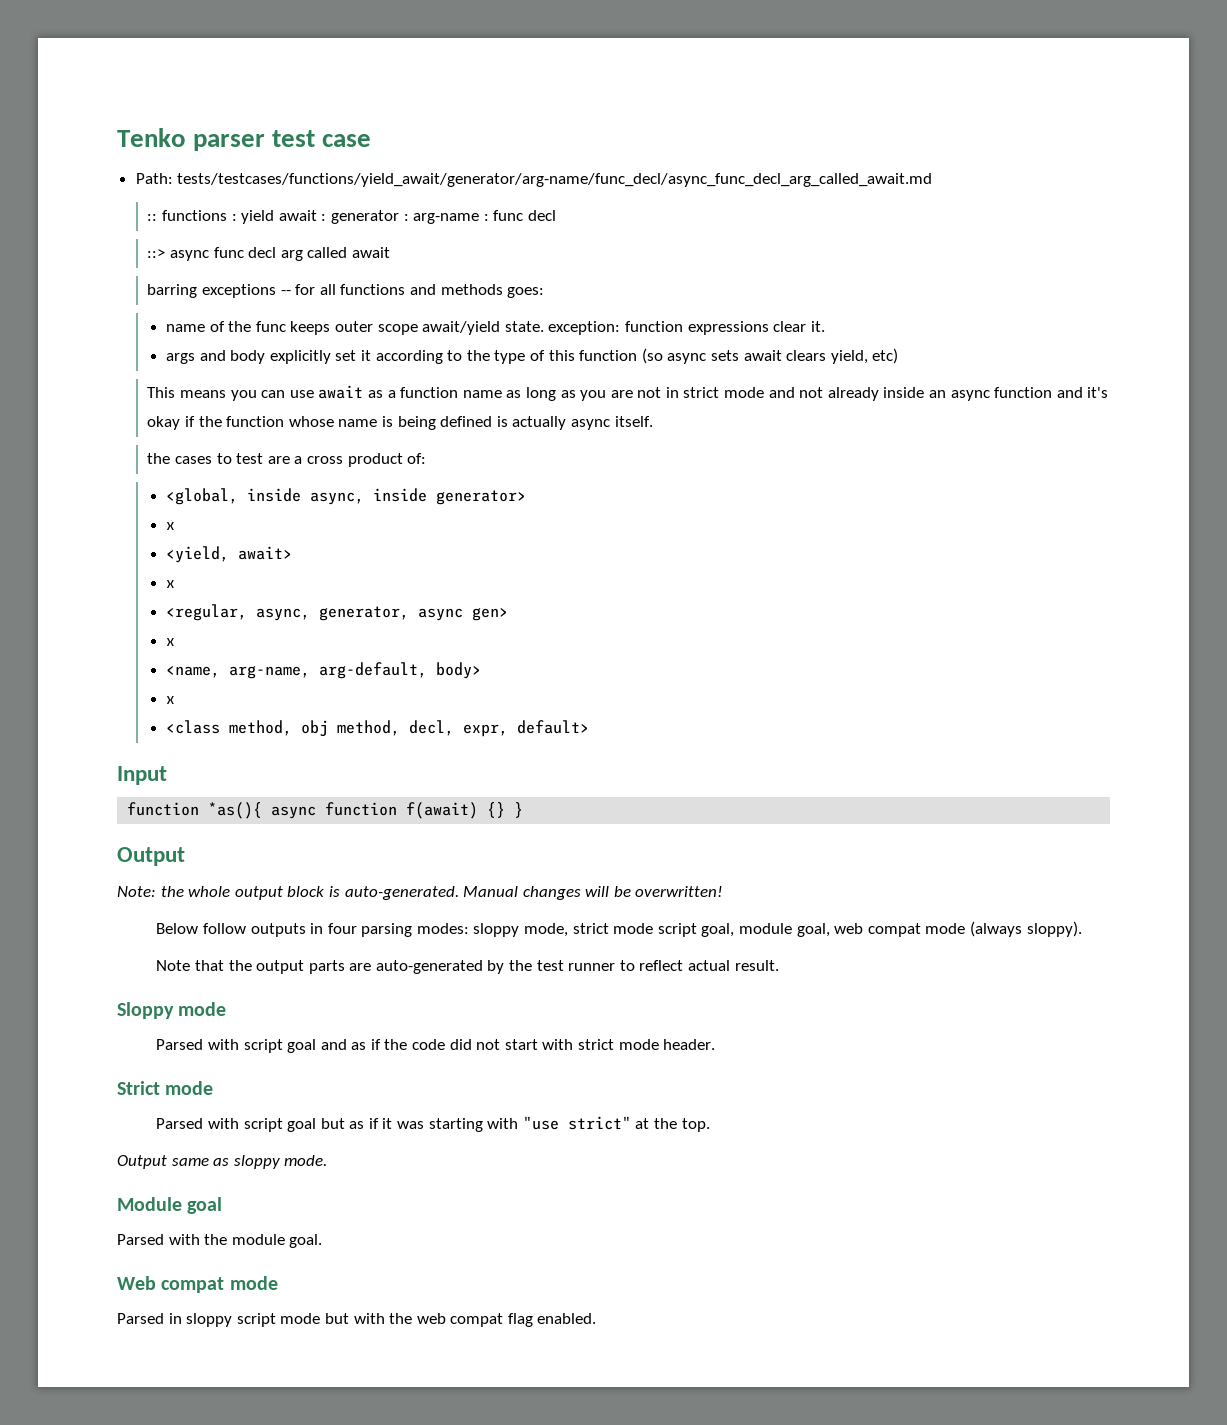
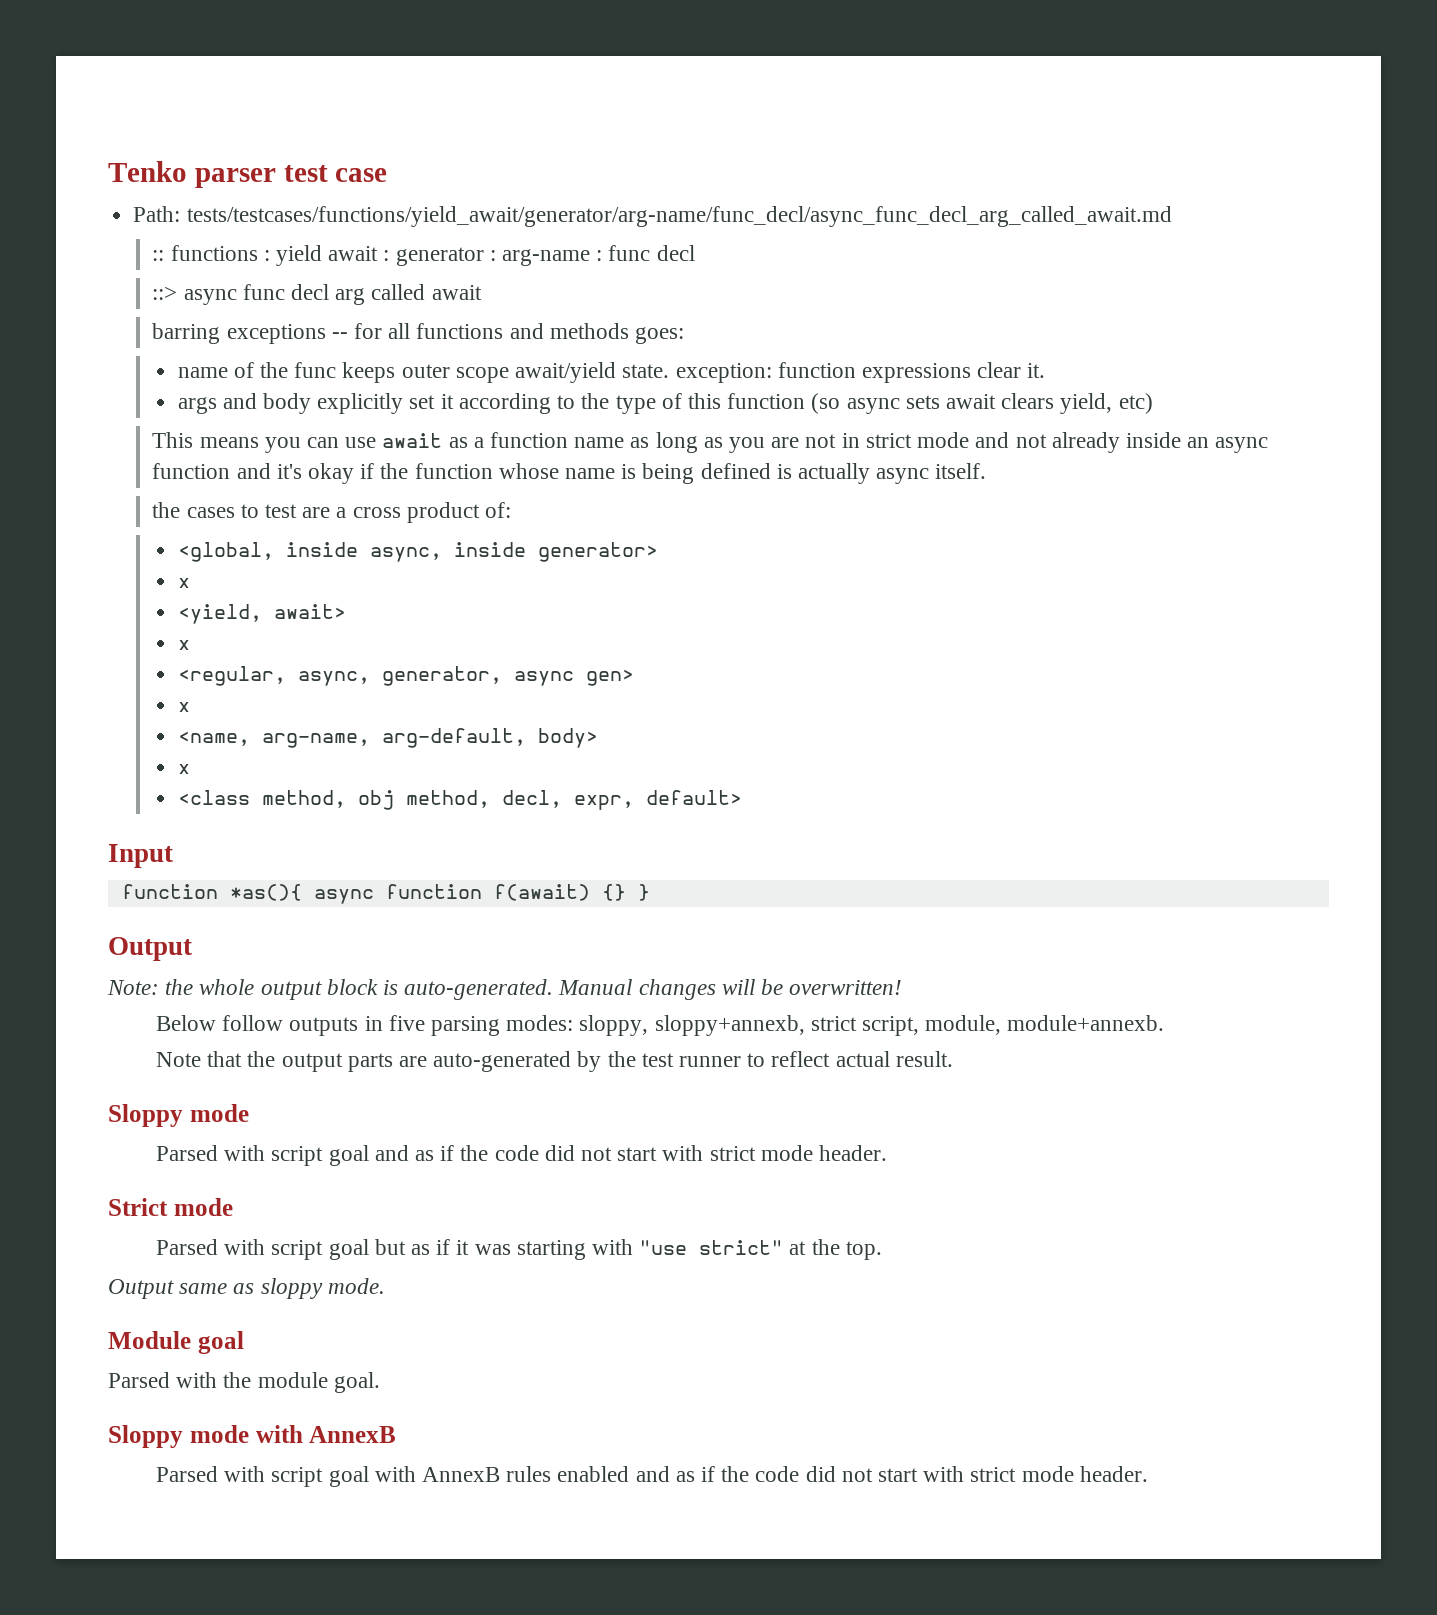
[327,923,357,934] four -> [388,1015,425,1031] five
[473,921,1082,937] sloppy mode, strict mode script goal, module goal, web compat mode (always sloppy). -> [579,1015,1165,1036] sloppy, sloppy+annexb, strict script, module, module+annexb.
[117,1276,278,1293] [117,1313,597,1327] Web compat mode // Parsed in sloppy script mode but with the web compat flag enabled. -> [108,1425,397,1448] [155,1466,1148,1487] Sloppy mode with AnnexB // Parsed with script goal with AnnexB rules enabled and as if the code did not start with strict mode header.

